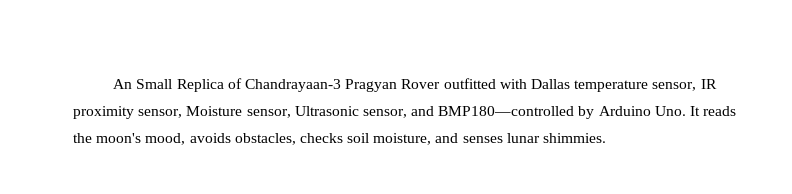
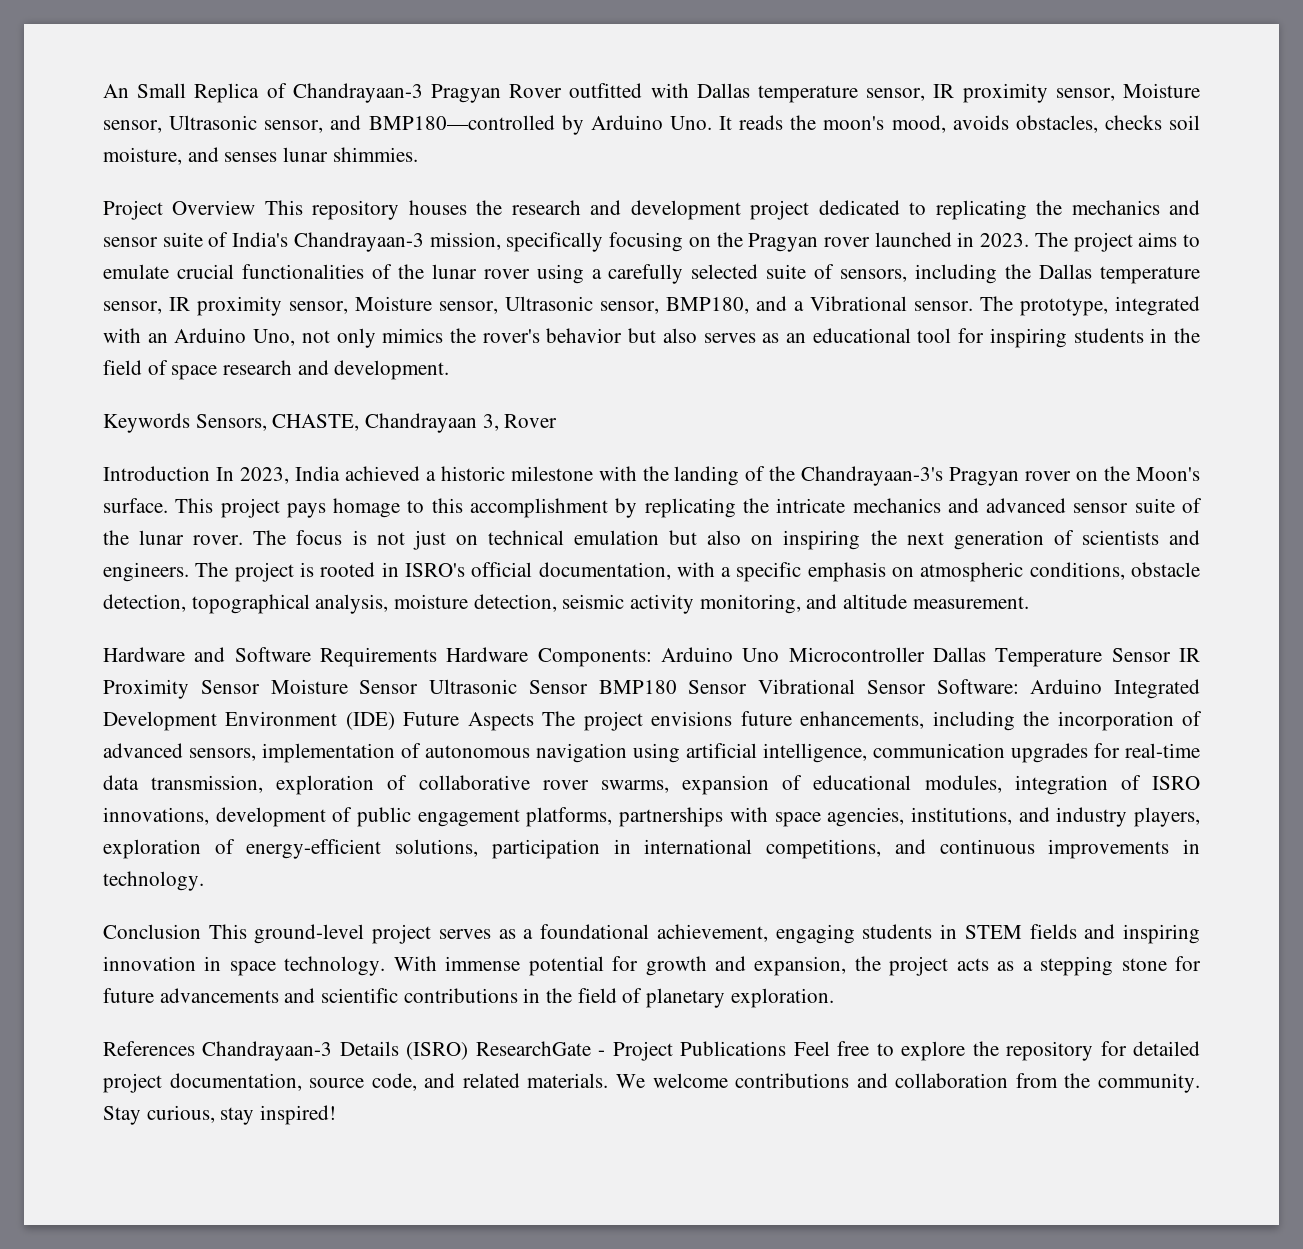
(607, 138) none -> [103,200,1201,220] [103,232,1200,252] [103,264,1200,284] [103,296,1200,316] [103,328,1200,348] [103,360,450,380] [103,413,558,433] [103,466,1200,486] [103,498,1202,518] [103,530,1201,550] [103,562,1200,582] [103,594,1029,614] [103,647,1201,667] [103,679,1200,699] [103,711,1202,731] [103,743,1200,763] [103,775,1200,795] [103,807,1200,827] [103,839,1201,859] [103,871,204,891] [103,924,1201,944] [103,956,1201,976] [103,988,834,1008] [103,1041,1201,1061] [103,1073,1200,1093] [103,1105,337,1125] // Project Overview This repository houses the research and development project dedicated to replicating the mechanics and sensor suite of India's Chandrayaan-3 mission, specifically focusing on the Pragyan rover launched in 2023. The project aims to emulate crucial functionalities of the lunar rover using a carefully selected suite of sensors, including the Dallas temperature sensor, IR proximity sensor, Moisture sensor, Ultrasonic sensor, BMP180, and a Vibrational sensor. The prototype, integrated with an Arduino Uno, not only mimics the rover's behavior but also serves as an educational tool for inspiring students in the field of space research and development. // Keywords Sensors, CHASTE, Chandrayaan 3, Rover // Introduction In 2023, India achieved a historic milestone with the landing of the Chandrayaan-3's Pragyan rover on the Moon's surface. This project pays homage to this accomplishment by replicating the intricate mechanics and advanced sensor suite of the lunar rover. The focus is not just on technical emulation but also on inspiring the next generation of scientists and engineers. The project is rooted in ISRO's official documentation, with a specific emphasis on atmospheric conditions, obstacle detection, topographical analysis, moisture detection, seismic activity monitoring, and altitude measurement. // Hardware and Software Requirements Hardware Components: Arduino Uno Microcontroller Dallas Temperature Sensor IR Proximity Sensor Moisture Sensor Ultrasonic Sensor BMP180 Sensor Vibrational Sensor Software: Arduino Integrated Development Environment (IDE) Future Aspects The project envisions future enhancements, including the incorporation of advanced sensors, implementation of autonomous navigation using artificial intelligence, communication upgrades for real-time data transmission, exploration of collaborative rover swarms, expansion of educational modules, integration of ISRO innovations, development of public engagement platforms, partnerships with space agencies, institutions, and industry players, exploration of energy-efficient solutions, participation in international competitions, and continuous improvements in technology. // Conclusion This ground-level project serves as a foundational achievement, engaging students in STEM fields and inspiring innovation in space technology. With immense potential for growth and expansion, the project acts as a stepping stone for future advancements and scientific contributions in the field of planetary exploration. // References Chandrayaan-3 Details (ISRO) ResearchGate - Project Publications Feel free to explore the repository for detailed project documentation, source code, and related materials. We welcome contributions and collaboration from the community. Stay curious, stay inspired!

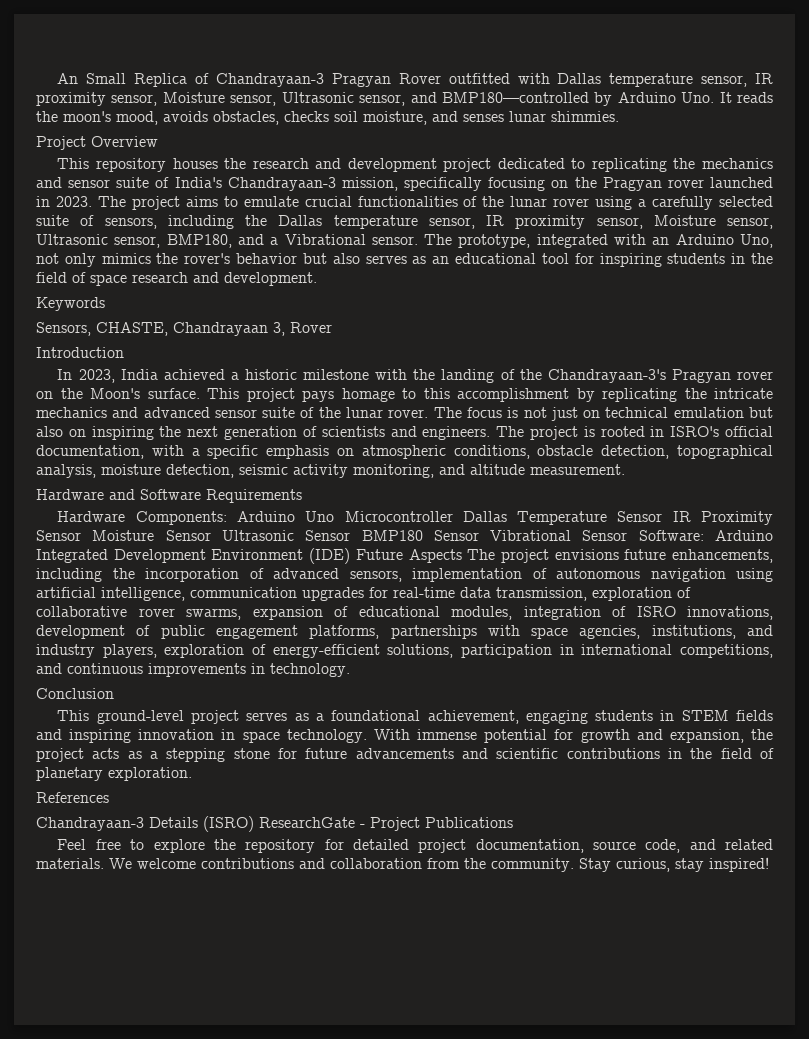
(256, 207) none -> (158, 141) //
(190, 423) none -> (105, 304) //
(210, 473) none -> (124, 352) //
(437, 657) none -> (302, 496) //
(201, 931) none -> (114, 693) //
(195, 1048) none -> (109, 797) //
(787, 1048) none -> (513, 822) //

